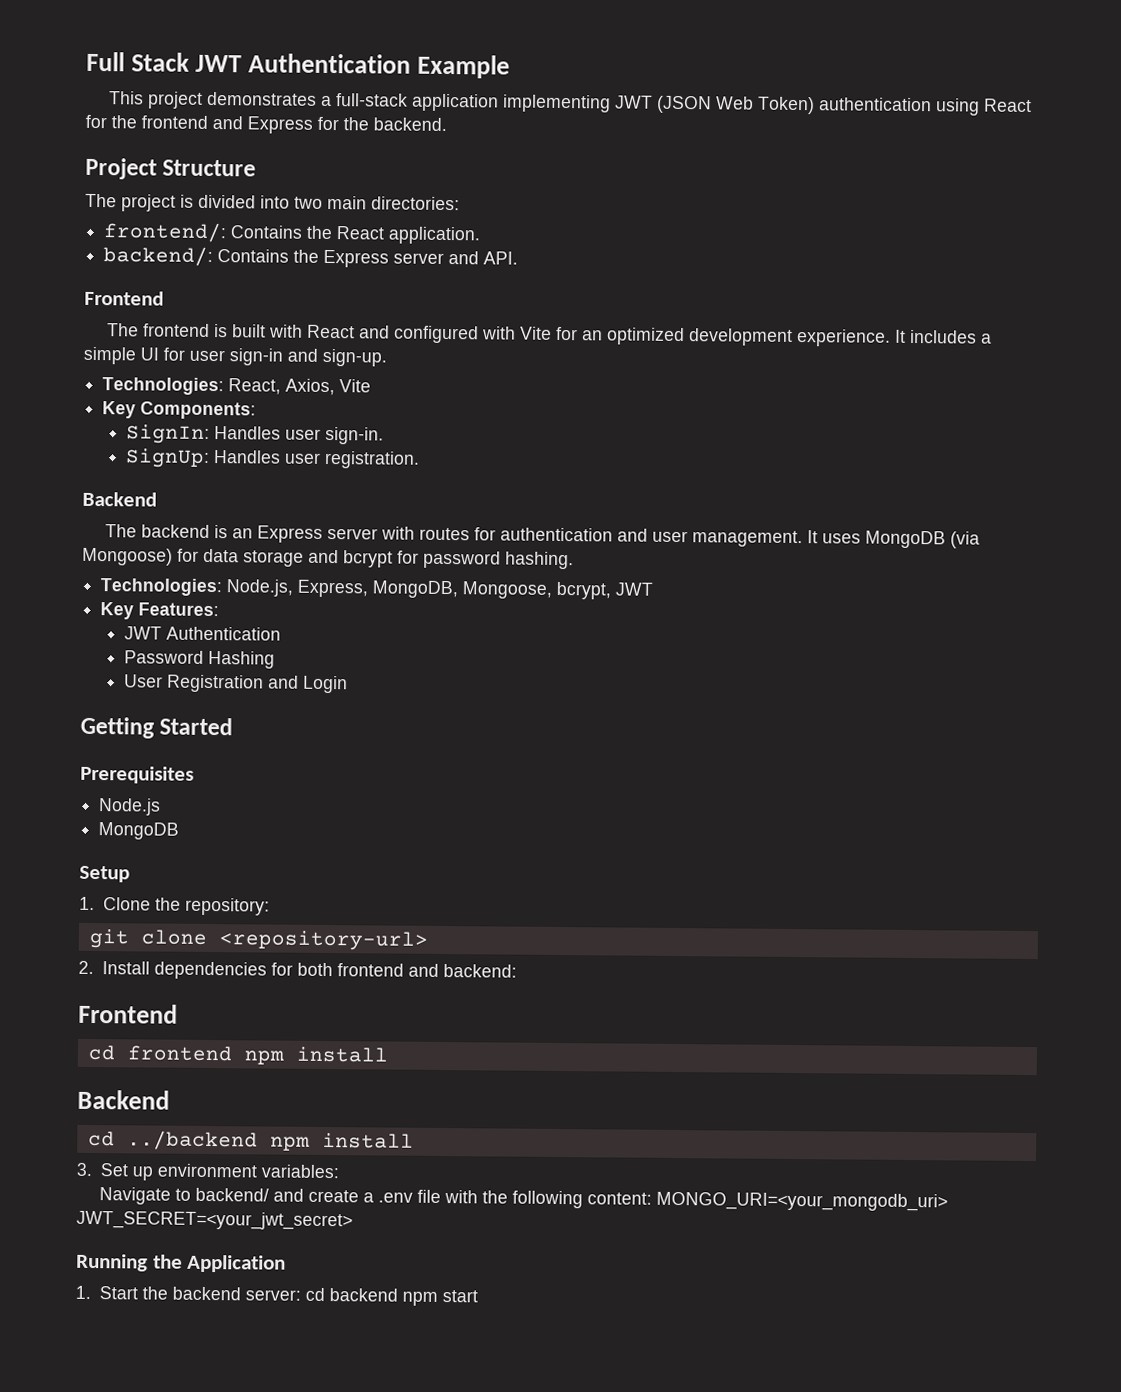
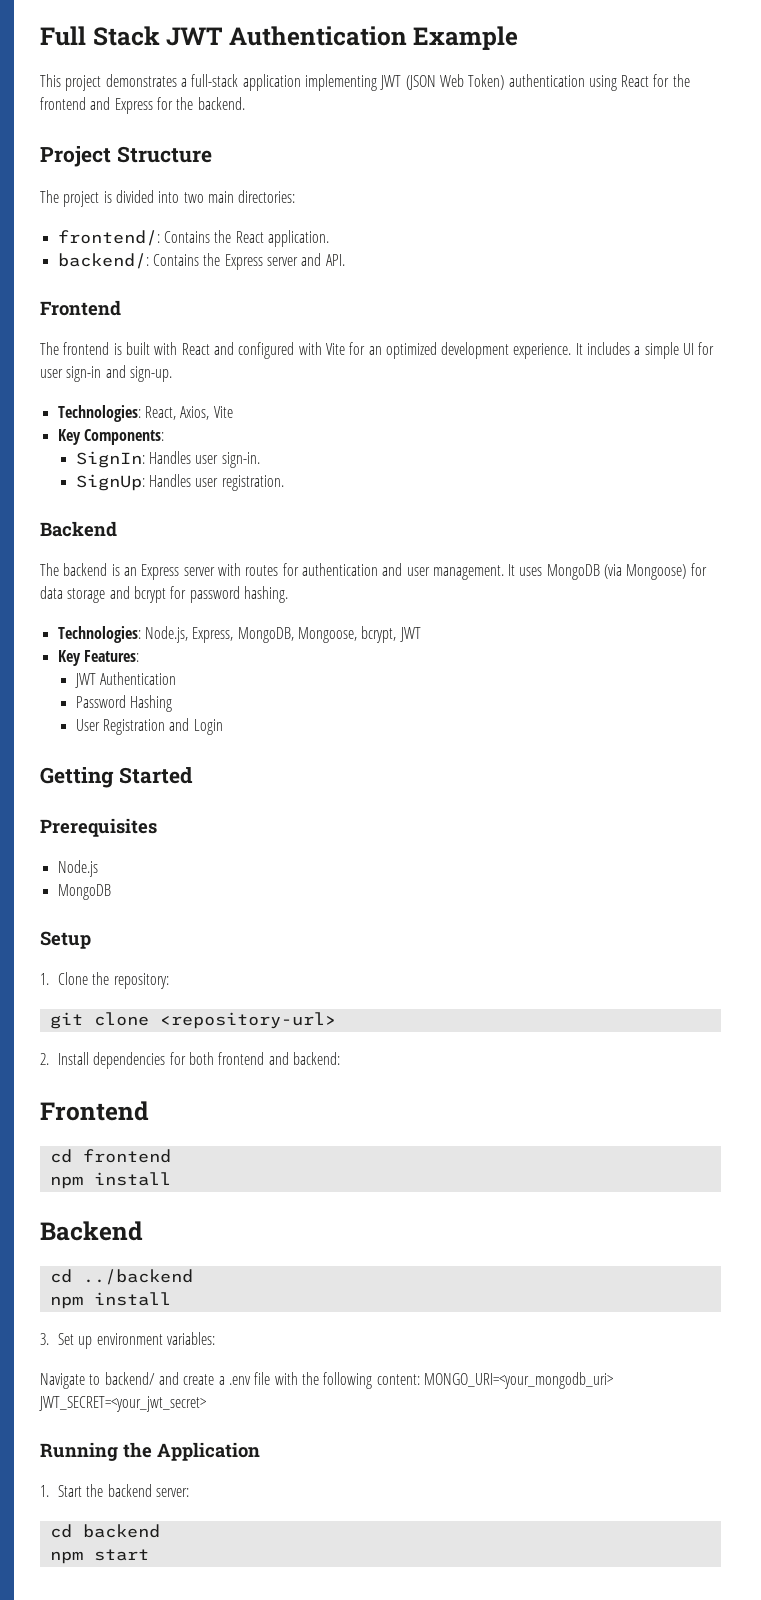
(232, 1053) none -> (171, 1156) //
(258, 1140) none -> (193, 1277) //
(301, 1295) none -> (190, 1492) //
(398, 1295) none -> (160, 1531) //

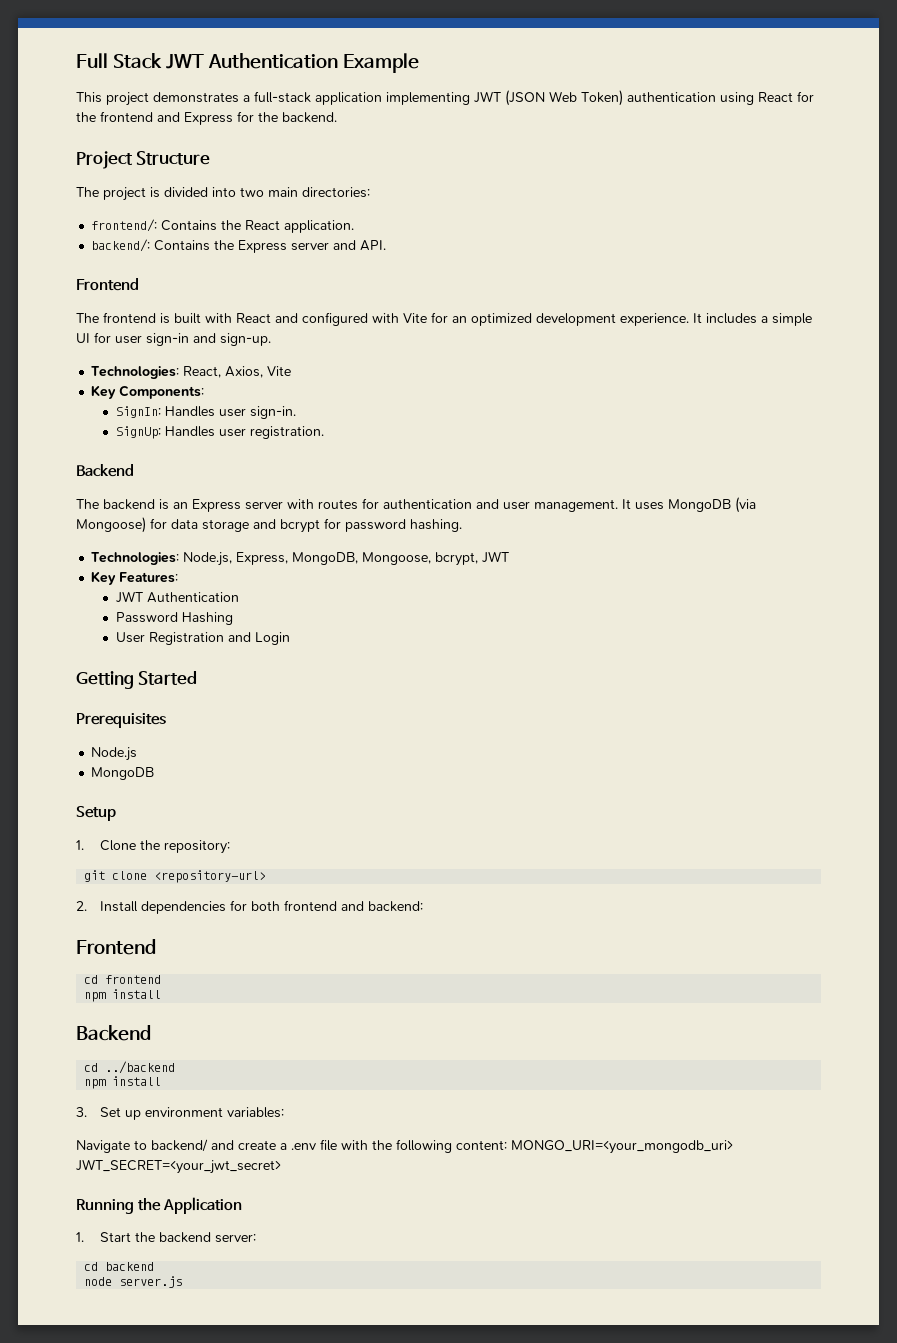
[49,1549,149,1564] npm start -> [84,1276,183,1288] node server.js

